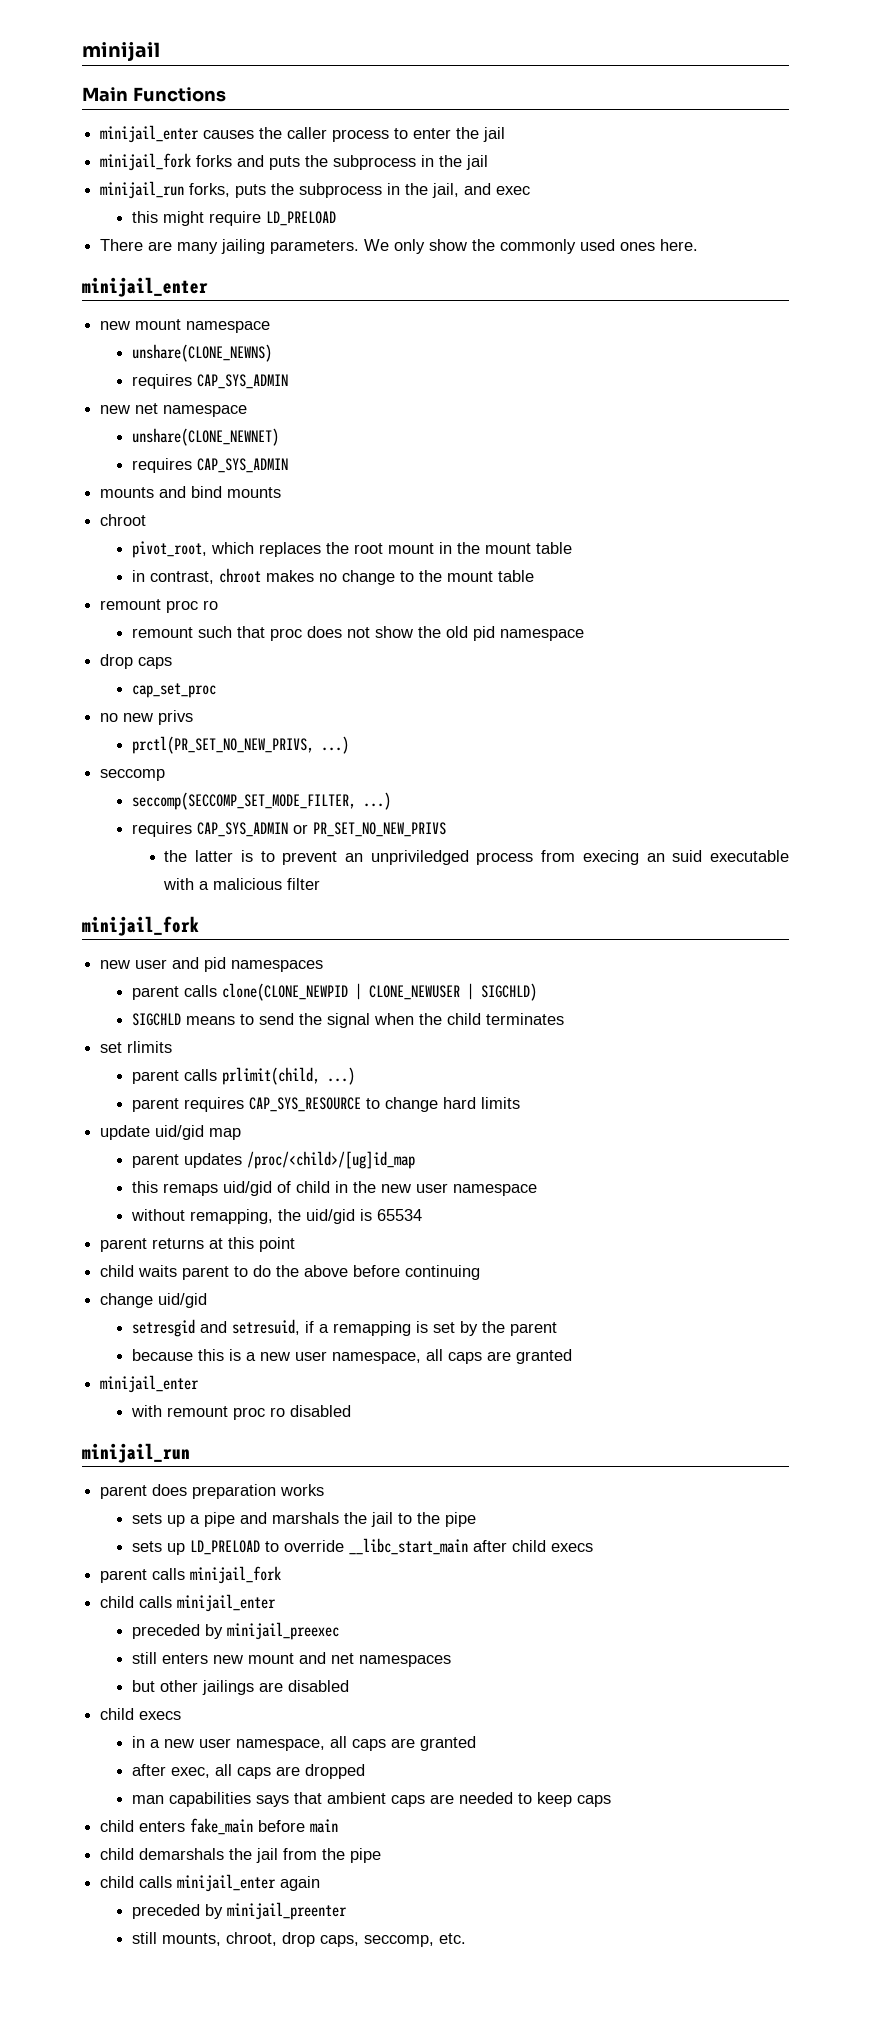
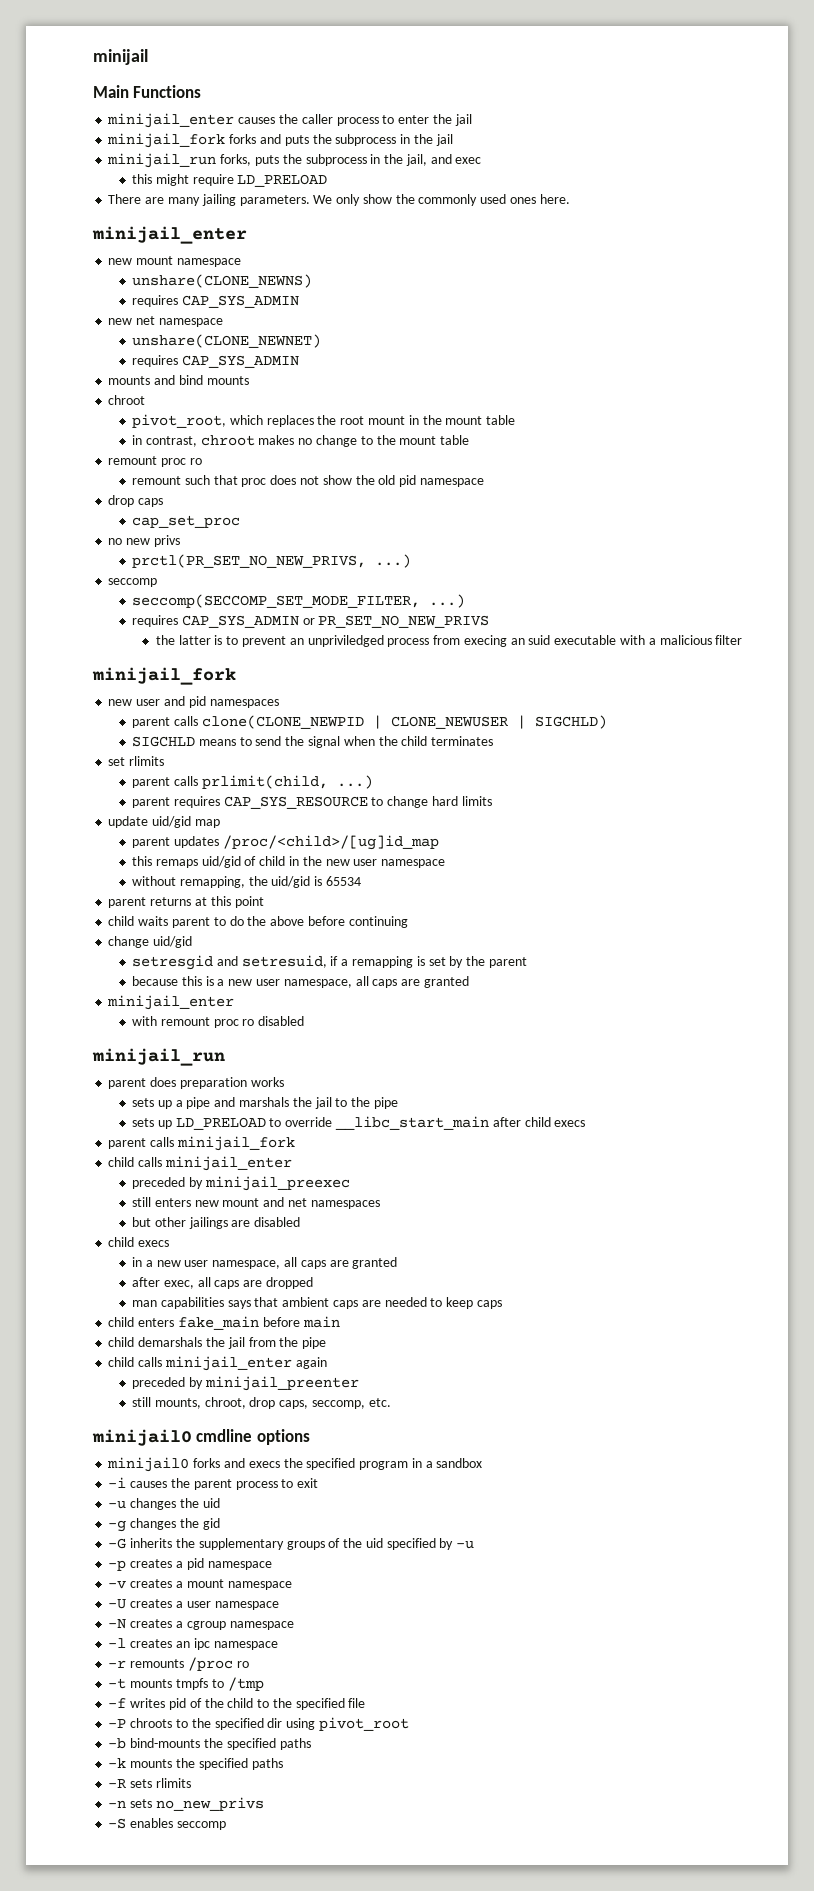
(467, 1938) none -> [92,1429,310,1446] [107,1457,483,1472] [108,1477,319,1490] [108,1498,220,1510] [108,1518,220,1532] [108,1538,475,1550] [108,1558,272,1571] [108,1579,292,1590] [108,1599,279,1610] [108,1619,294,1630] [108,1638,278,1650] [108,1657,249,1671] [108,1677,264,1691] [108,1698,366,1710] [108,1717,409,1731] [108,1738,311,1750] [108,1758,283,1770] [108,1778,191,1788] [108,1797,264,1811] [108,1818,226,1830] // minijail0 cmdline options // minijail0 forks and execs the specified program in a sandbox // -i causes the parent process to exit // -u changes the uid // -g changes the gid // -G inherits the supplementary groups of the uid specified by -u // -p creates a pid namespace // -v creates a mount namespace // -U creates a user namespace // -N creates a cgroup namespace // -l creates an ipc namespace // -r remounts /proc ro // -t mounts tmpfs to /tmp // -f writes pid of the child to the specified file // -P chroots to the specified dir using pivot_root // -b bind-mounts the specified paths // -k mounts the specified paths // -R sets rlimits // -n sets no_new_privs // -S enables seccomp

